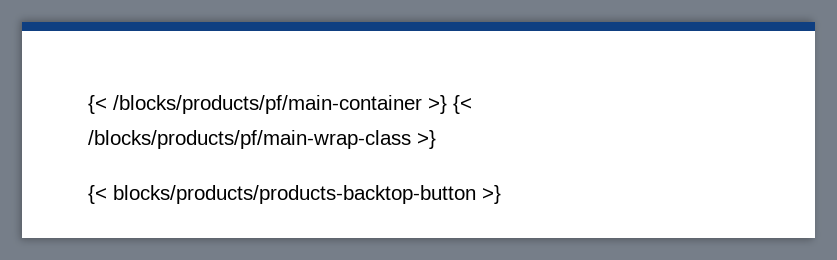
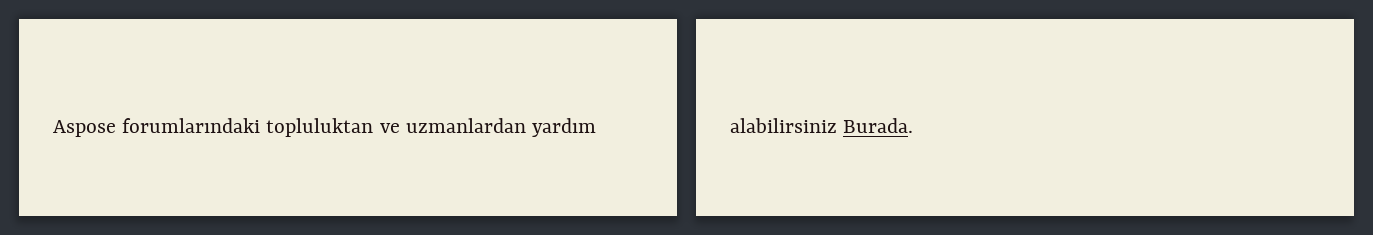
[88,95,472,114] [88,130,436,149] [88,185,501,204] {< /blocks/products/pf/main-container >} {< /blocks/products/pf/main-wrap-class >} // {< blocks/products/products-backtop-button >} -> [53,118,914,137] Aspose forumlarındaki topluluktan ve uzmanlardan yardım alabilirsiniz Burada.

